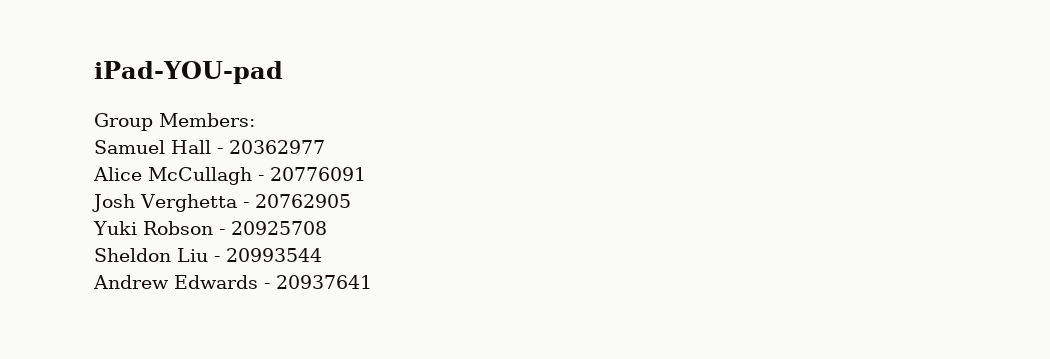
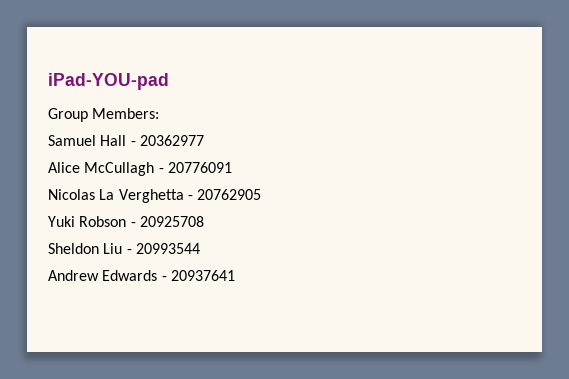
[92,194,135,212] Josh -> [48,189,115,200] Nicolas La

